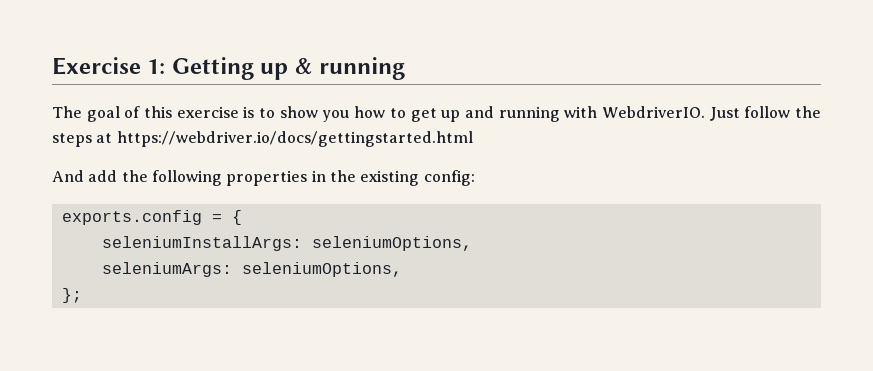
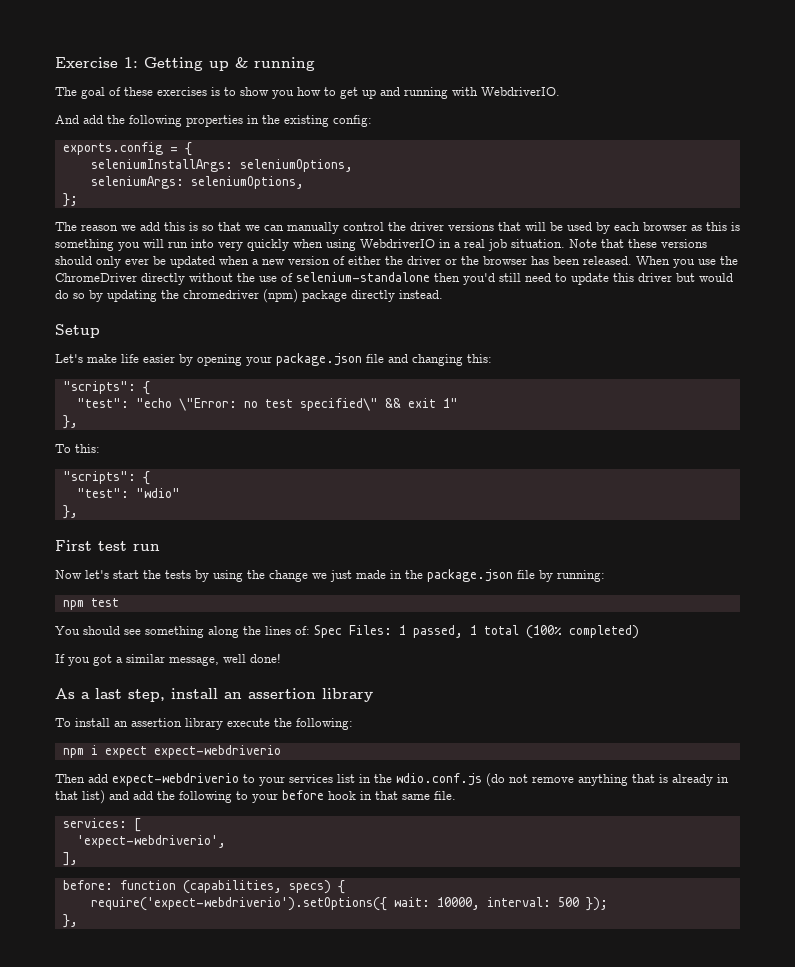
[144,106,239,118] this exercise -> [124,87,207,96] these exercises
[709,106,822,121] [52,131,473,147] Just follow the steps at https://webdriver.io/docs/gettingstarted.html -> (560, 91) none
(82, 295) none -> [55,222,740,234] [55,239,707,251] [55,256,738,268] [55,272,733,285] [55,289,443,303] [55,324,100,338] [55,353,492,366] [62,381,150,395] [76,398,458,411] [62,415,78,429] [55,444,100,453] [62,471,150,485] [76,488,180,498] [62,505,78,519] [55,540,160,551] [55,569,605,582] [62,598,119,610] [55,625,639,639] [55,653,281,666] [55,688,373,702] [55,718,353,730] [62,745,281,758] [55,773,729,787] [55,790,456,804] [62,818,141,832] [76,835,226,848] [62,852,78,866] [62,880,345,894] [90,897,608,911] [62,914,78,928] // The reason we add this is so that we can manually control the driver versions that will be used by each browser as this is something you will run into very quickly when using WebdriverIO in a real job situation. Note that these versions should only ever be updated when a new version of either the driver or the browser has been released. When you use the ChromeDriver directly without the use of selenium-standalone then you'd still need to update this driver but would do so by updating the chromedriver (npm) package directly instead. // Setup // Let's make life easier by opening your package.json file and changing this: // "scripts": { // "test": "echo \"Error: no test specified\" && exit 1" // }, // To this: // "scripts": { // "test": "wdio" // }, // First test run // Now let's start the tests by using the change we just made in the package.json file by running: // npm test // You should see something along the lines of: Spec Files: 1 passed, 1 total (100% completed) // If you got a similar message, well done! // As a last step, install an assertion library // To install an assertion library execute the following: // npm i expect expect-webdriverio // Then add expect-webdriverio to your services list in the wdio.conf.js (do not remove anything that is already in that list) and add the following to your before hook in that same file. // services: [ // 'expect-webdriverio', // ], // before: function (capabilities, specs) { // require('expect-webdriverio').setOptions({ wait: 10000, interval: 500 }); // },

